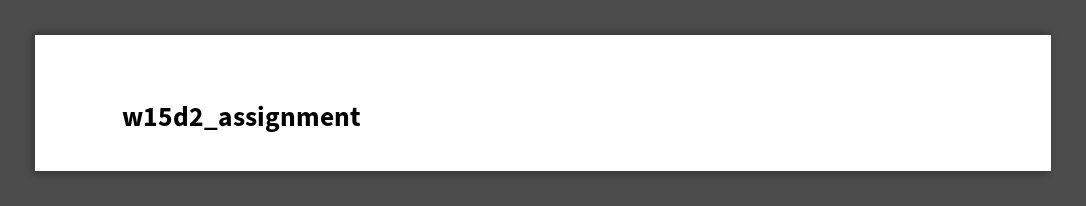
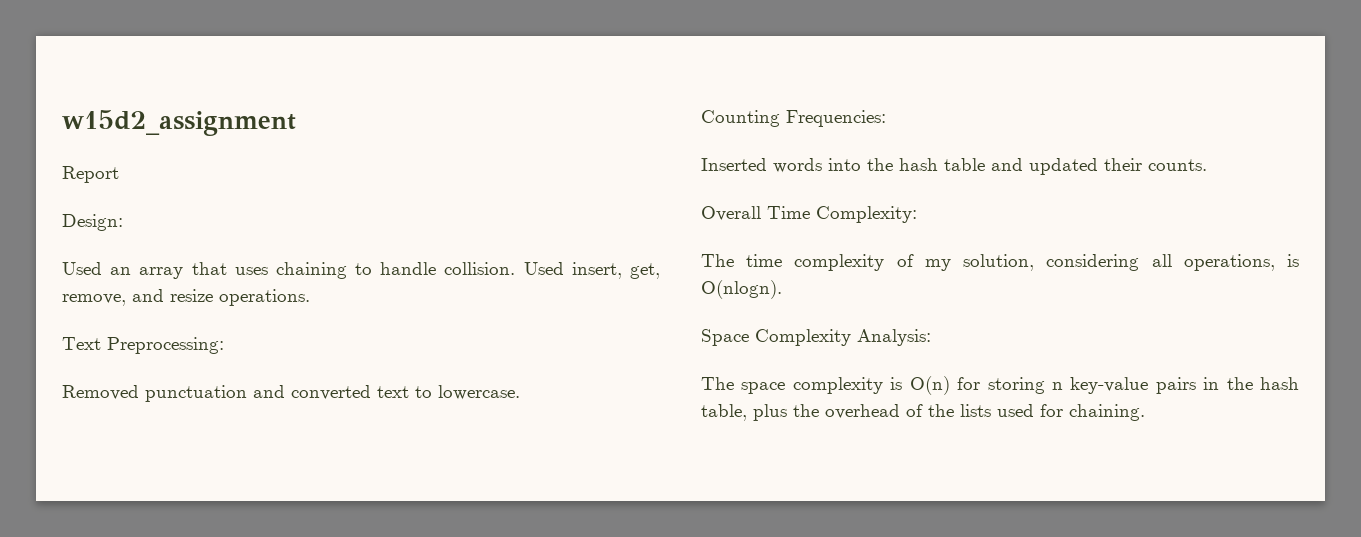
(361, 118) none -> [62,166,119,183] [62,214,123,231] [62,262,660,279] [62,289,310,306] [62,337,224,354] [62,385,520,402] [701,110,886,127] [701,158,1207,175] [701,206,917,223] [701,254,1299,271] [701,280,782,299] [701,329,931,346] [701,376,1299,395] [701,404,1145,421] // Report // Design: // Used an array that uses chaining to handle collision. Used insert, get, remove, and resize operations. // Text Preprocessing: // Removed punctuation and converted text to lowercase. // Counting Frequencies: // Inserted words into the hash table and updated their counts. // Overall Time Complexity: // The time complexity of my solution, considering all operations, is O(nlogn). // Space Complexity Analysis: // The space complexity is O(n) for storing n key-value pairs in the hash table, plus the overhead of the lists used for chaining.

